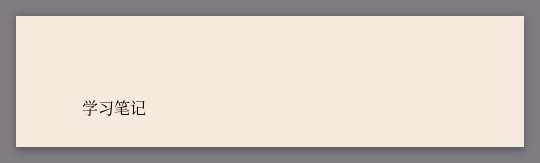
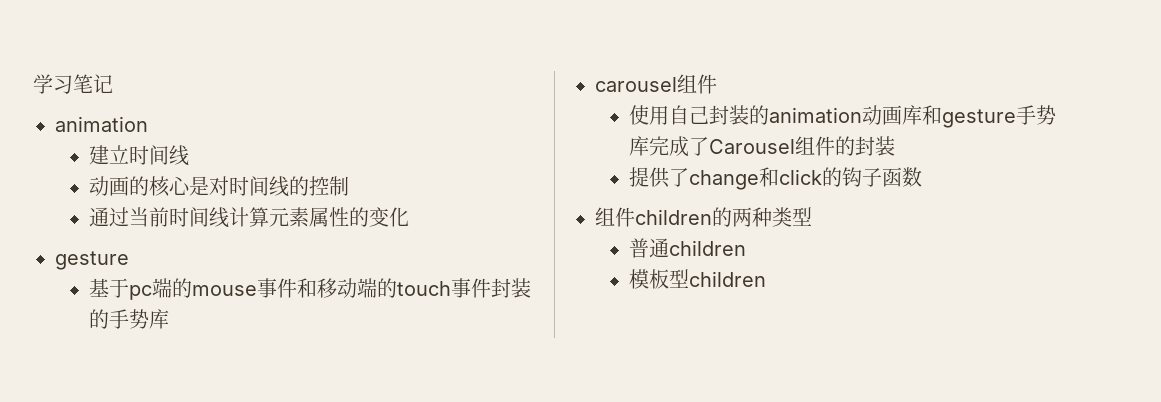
(146, 107) none -> [55,116,148,132] [89,145,190,166] [89,176,350,197] [89,207,410,228] [55,251,129,270] [89,278,532,300] [89,309,170,329] [595,74,717,94] [629,105,1057,128] [629,136,896,157] [629,167,923,190] [595,207,812,227] [629,238,747,258] [629,269,767,289] // animation // 建立时间线 // 动画的核心是对时间线的控制 // 通过当前时间线计算元素属性的变化 // gesture // 基于pc端的mouse事件和移动端的touch事件封装的手势库 // carousel组件 // 使用自己封装的animation动画库和gesture手势库完成了Carousel组件的封装 // 提供了change和click的钩子函数 // 组件children的两种类型 // 普通children // 模板型children

